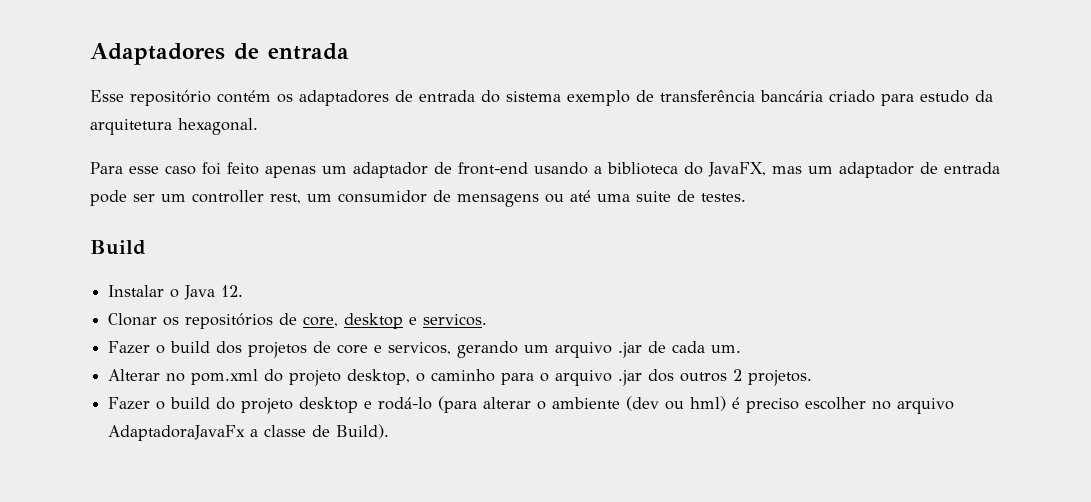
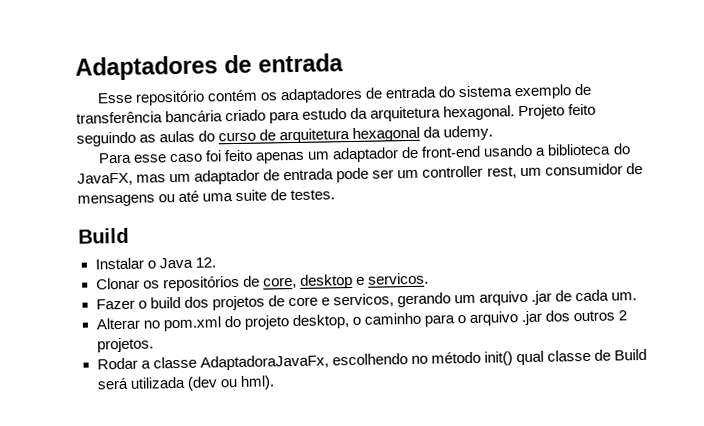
(258, 126) none -> [518,103,597,120] [76,125,494,147] Projeto feito seguindo as aulas do curso de arquitetura hexagonal da udemy.
[108,396,955,414] [108,424,390,441] Fazer o build do projeto desktop e rodá-lo (para alterar o ambiente (dev ou hml) é preciso escolher no arquivo AdaptadoraJavaFx a classe de Build). -> [96,348,648,371] [96,375,275,391] Rodar a classe AdaptadoraJavaFx, escolhendo no método init() qual classe de Build será utilizada (dev ou hml).

